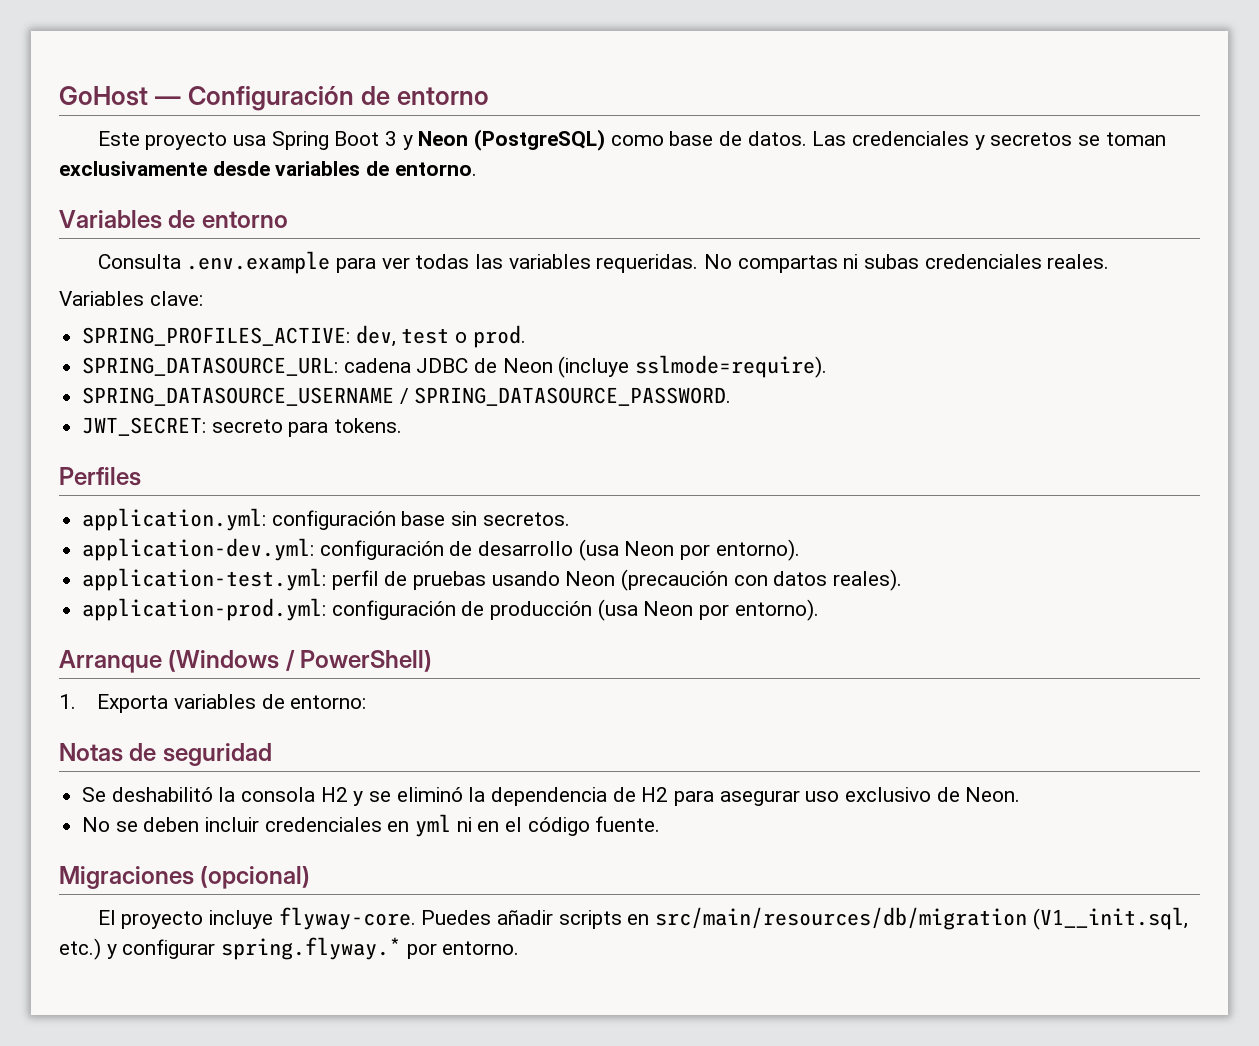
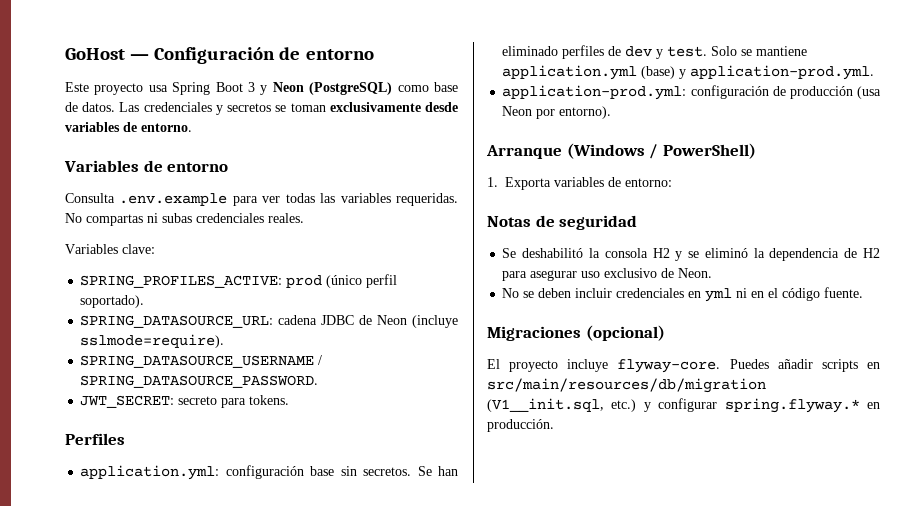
[355,325,526,348] dev, test o prod. -> [286,274,398,288] [80,295,145,308] prod (único perfil soportado).
[82,538,800,561] [82,568,903,591] // application-dev.yml: configuración de desarrollo (usa Neon por entorno). // application-test.yml: perfil de pruebas usando Neon (precaución con datos reales). -> [417,466,458,476] [502,45,808,59] [502,65,875,80] Se han eliminado perfiles de dev y test. Solo se mantiene application.yml (base) y application-prod.yml.
[406,941,520,959] por entorno. -> [867,402,880,409] [487,419,554,432] en producción.

